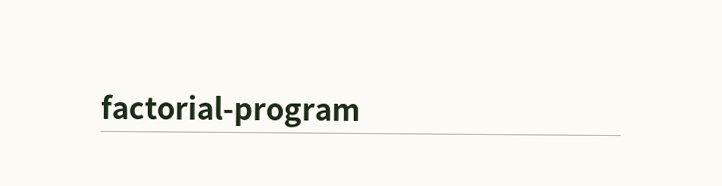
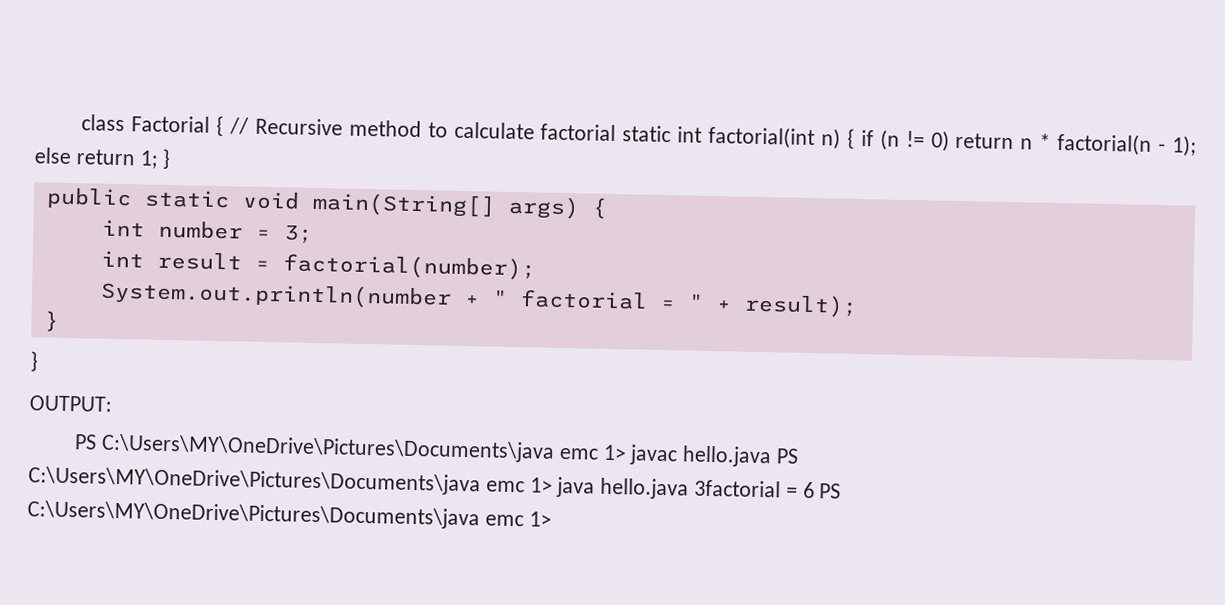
[100,93,360,128] factorial-program -> [81,114,1197,157] [34,147,172,170] [45,187,608,220] [101,219,313,244] [100,250,536,281] [99,280,858,318] [43,310,59,332] [30,351,38,372] [29,395,112,412] [74,433,800,468] [28,466,842,500] [27,500,552,530] class Factorial { // Recursive method to calculate factorial static int factorial(int n) { if (n != 0) return n * factorial(n - 1); else return 1; } // public static void main(String[] args) { // int number = 3; // int result = factorial(number); // System.out.println(number + " factorial = " + result); // } // } // OUTPUT: // PS C:\Users\MY\OneDrive\Pictures\Documents\java emc 1> javac hello.java PS C:\Users\MY\OneDrive\Pictures\Documents\java emc 1> java hello.java 3factorial = 6 PS C:\Users\MY\OneDrive\Pictures\Documents\java emc 1>

